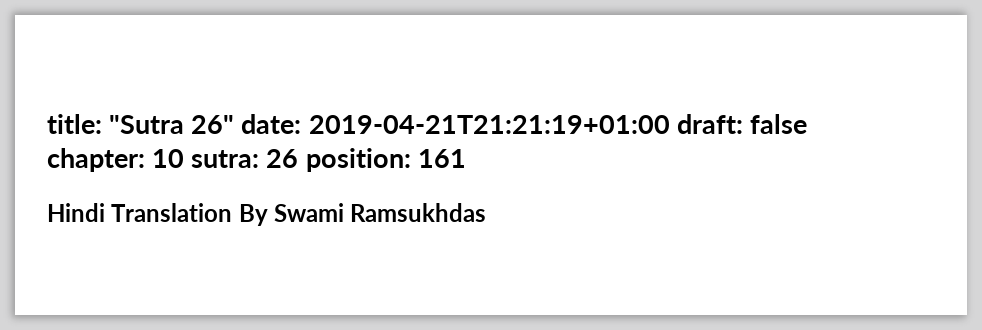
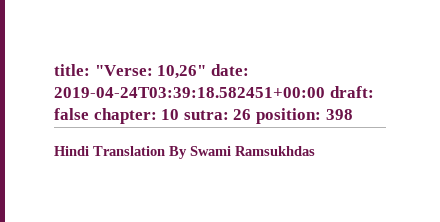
[109,114,670,134] "Sutra 26" date: 2019-04-21T21:21:19+01:00 -> [94,64,249,79] [54,87,325,98] "Verse: 10,26" date: 2019-04-24T03:39:18.582451+00:00
[417,149,466,168] 161 -> [325,109,353,120] 398

